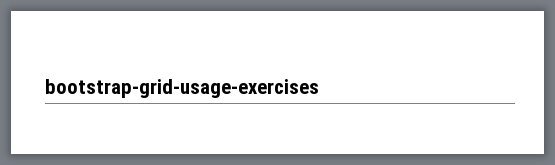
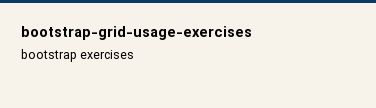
(319, 88) none -> [21,49,135,62] // bootstrap exercises

